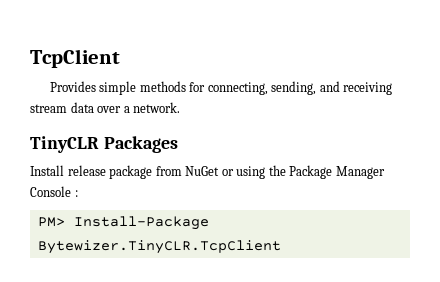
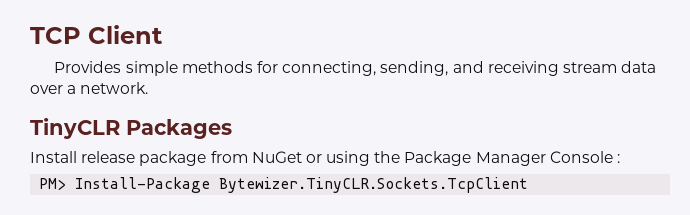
[30,49,120,68] TcpClient -> [30,25,163,44] TCP Client
[37,240,281,254] Bytewizer.TinyCLR.TcpClient -> [219,177,529,193] Bytewizer.TinyCLR.Sockets.TcpClient

